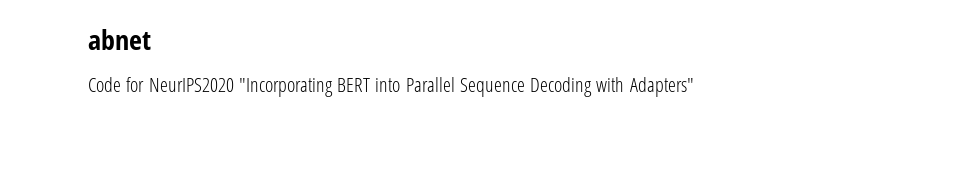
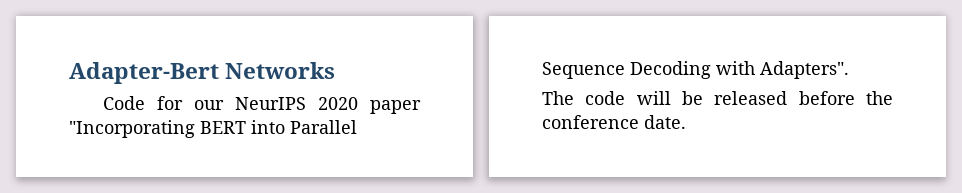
[88,29,151,50] abnet -> [69,62,336,84] Adapter-Bert Networks
[148,78,234,92] NeurIPS2020 -> [194,97,421,114] our NeurIPS 2020 paper
[629,77,694,97] Adapters" -> [760,61,849,79] [542,91,893,105] [542,115,686,129] Adapters". // The code will be released before the conference date.

